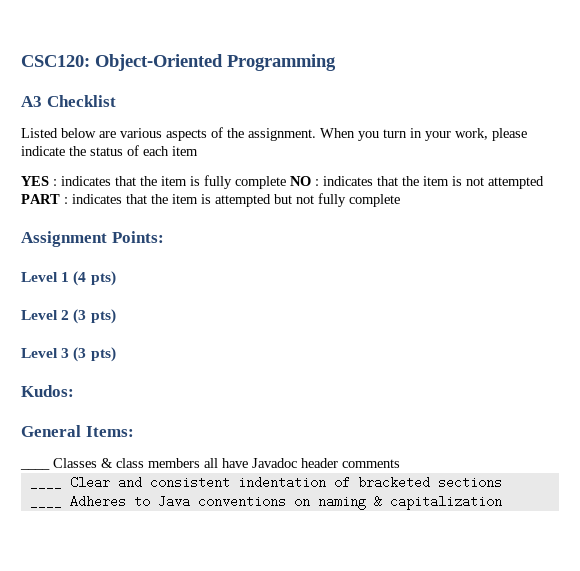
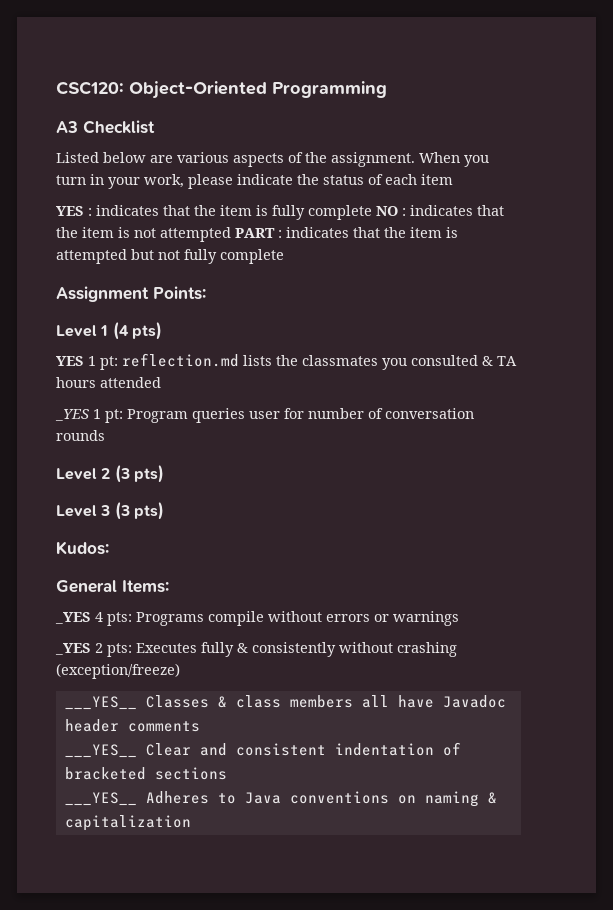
(116, 278) none -> [56,353,517,370] [56,377,161,388] [55,408,474,423] [56,430,105,441] // YES 1 pt: reflection.md lists the classmates you consulted & TA hours attended // _YES 1 pt: Program queries user for number of conversation rounds
[20,468,50,470] ____ -> [55,611,459,626] [55,642,457,657] [56,663,180,679] [64,696,137,710] _YES 4 pts: Programs compile without errors or warnings // _YES 2 pts: Executes fully & consistently without crashing (exception/freeze) // ___YES__
[29,476,62,489] ____ -> [64,744,137,758] ___YES__
[29,495,62,508] ____ -> [64,792,137,806] ___YES__

